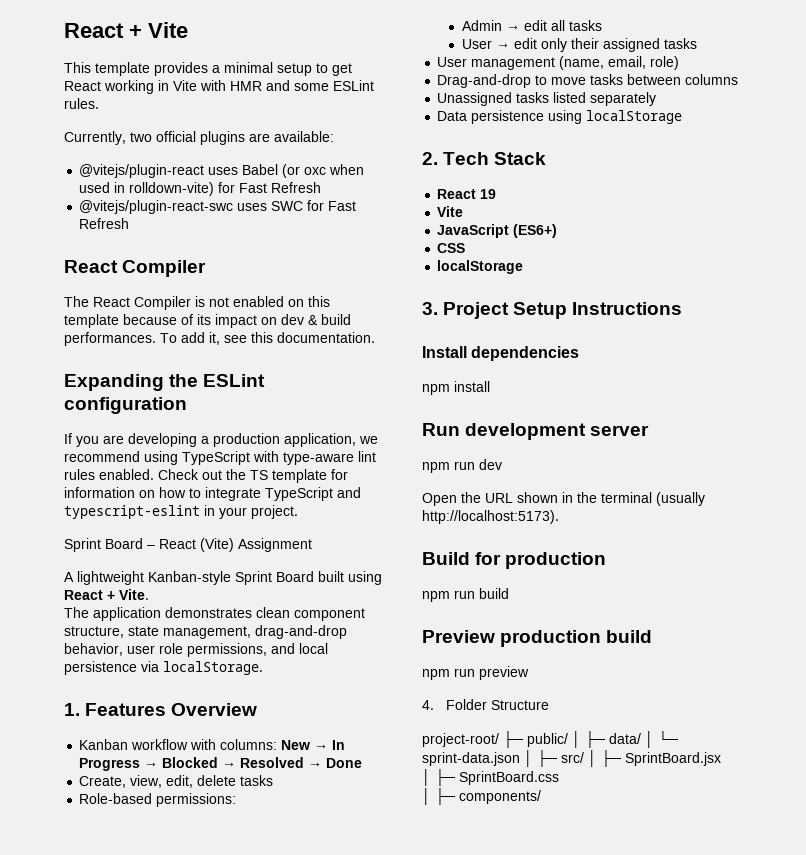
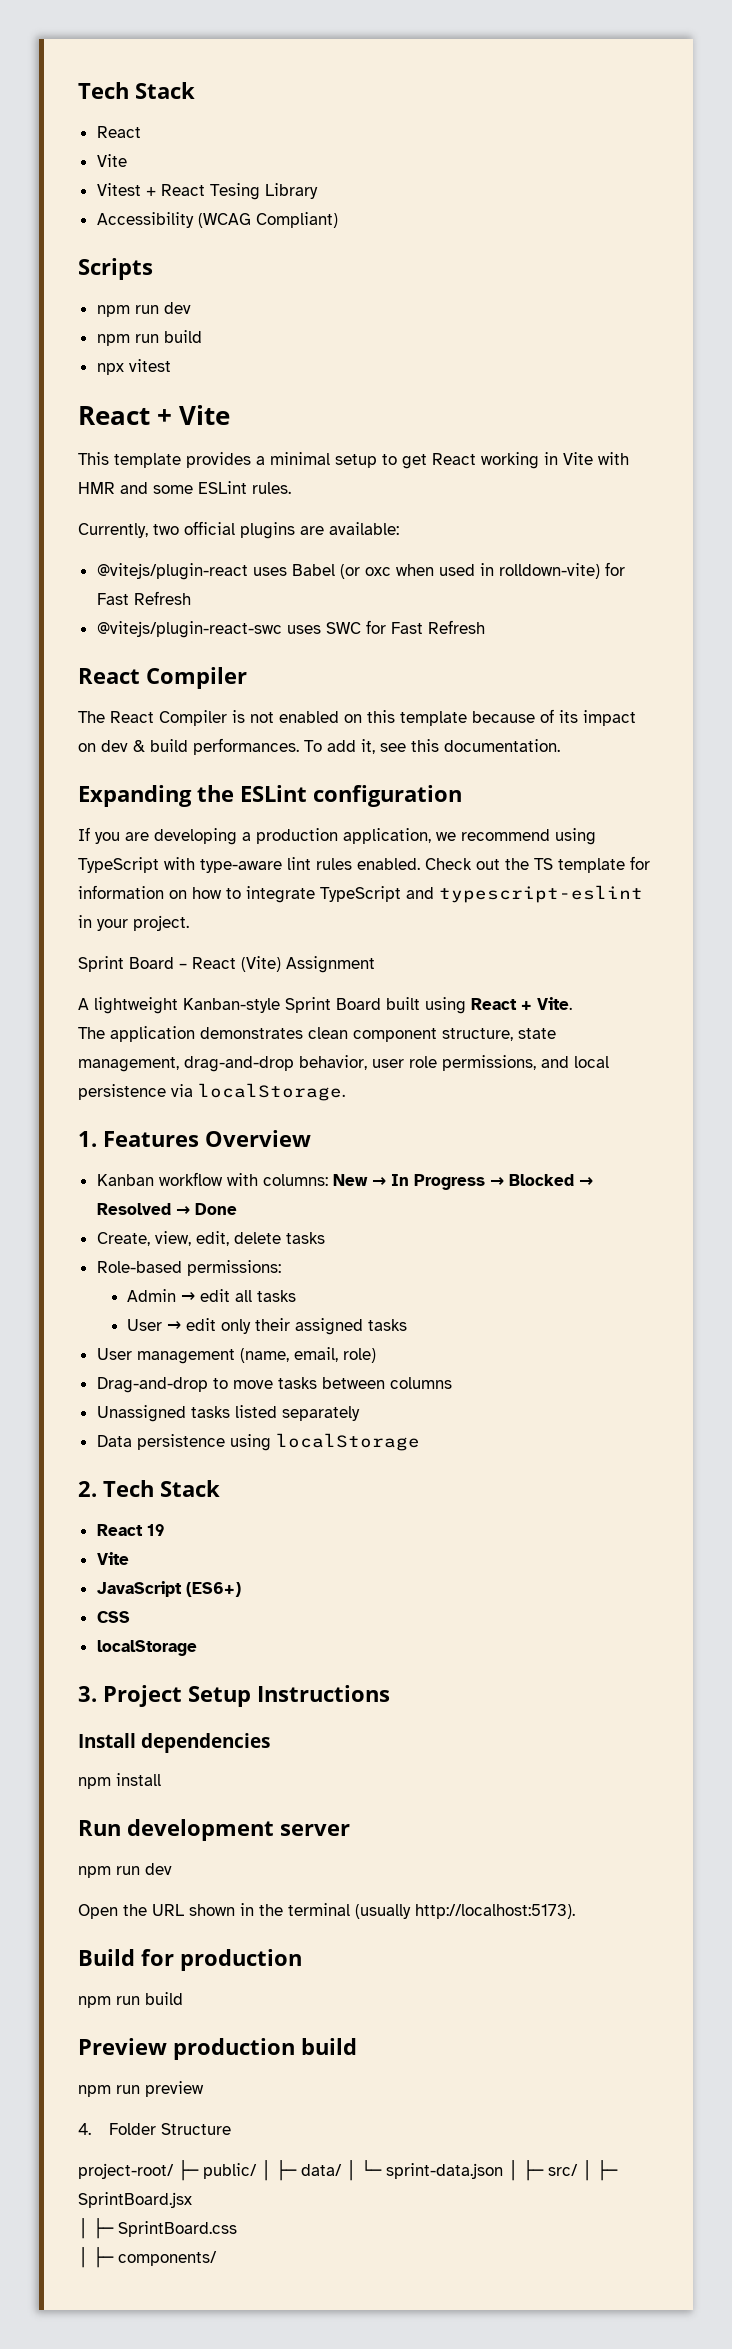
(64, 30) none -> [78,82,195,99] [96,126,141,138] [96,154,127,167] [96,183,318,200] [96,212,338,228] [78,258,153,280] [96,302,191,317] [96,330,202,346] [96,359,171,375] Tech Stack // React // Vite // Vitest + React Tesing Library // Accessibility (WCAG Compliant) // Scripts // npm run dev // npm run build // npx vitest //

